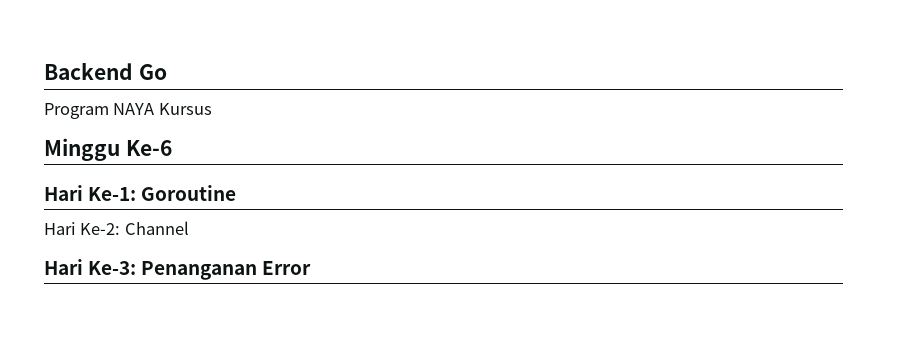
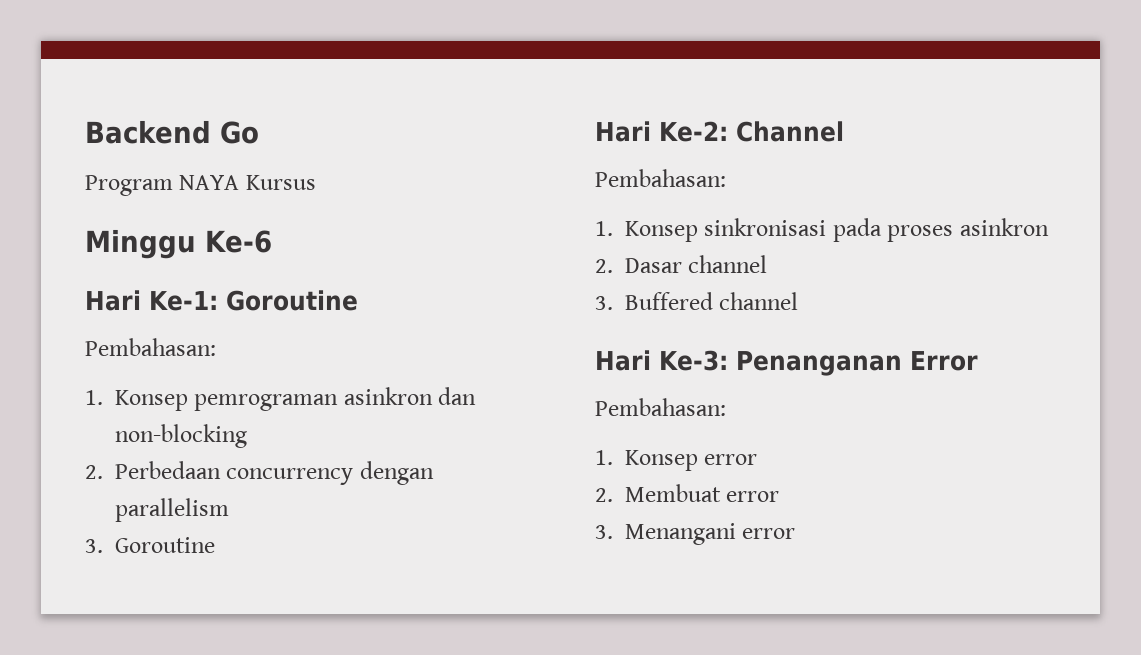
[44,221,189,235] [44,259,312,280] Hari Ke-2: Channel // Hari Ke-3: Penanganan Error -> [85,338,216,356] [85,387,477,411] [115,424,247,448] [85,461,434,485] [115,498,229,522] [85,537,215,553] [595,121,844,142] [595,169,726,187] [595,218,1049,242] [595,255,768,273] [595,292,799,310] [595,350,978,376] [595,398,726,416] [595,450,758,471] [595,484,780,502] [595,523,796,545] Pembahasan: // 1. Konsep pemrograman asinkron dan non-blocking // 2. Perbedaan concurrency dengan parallelism // 3. Goroutine // Hari Ke-2: Channel // Pembahasan: // 1. Konsep sinkronisasi pada proses asinkron // 2. Dasar channel // 3. Buffered channel // Hari Ke-3: Penanganan Error // Pembahasan: // 1. Konsep error // 2. Membuat error // 3. Menangani error

